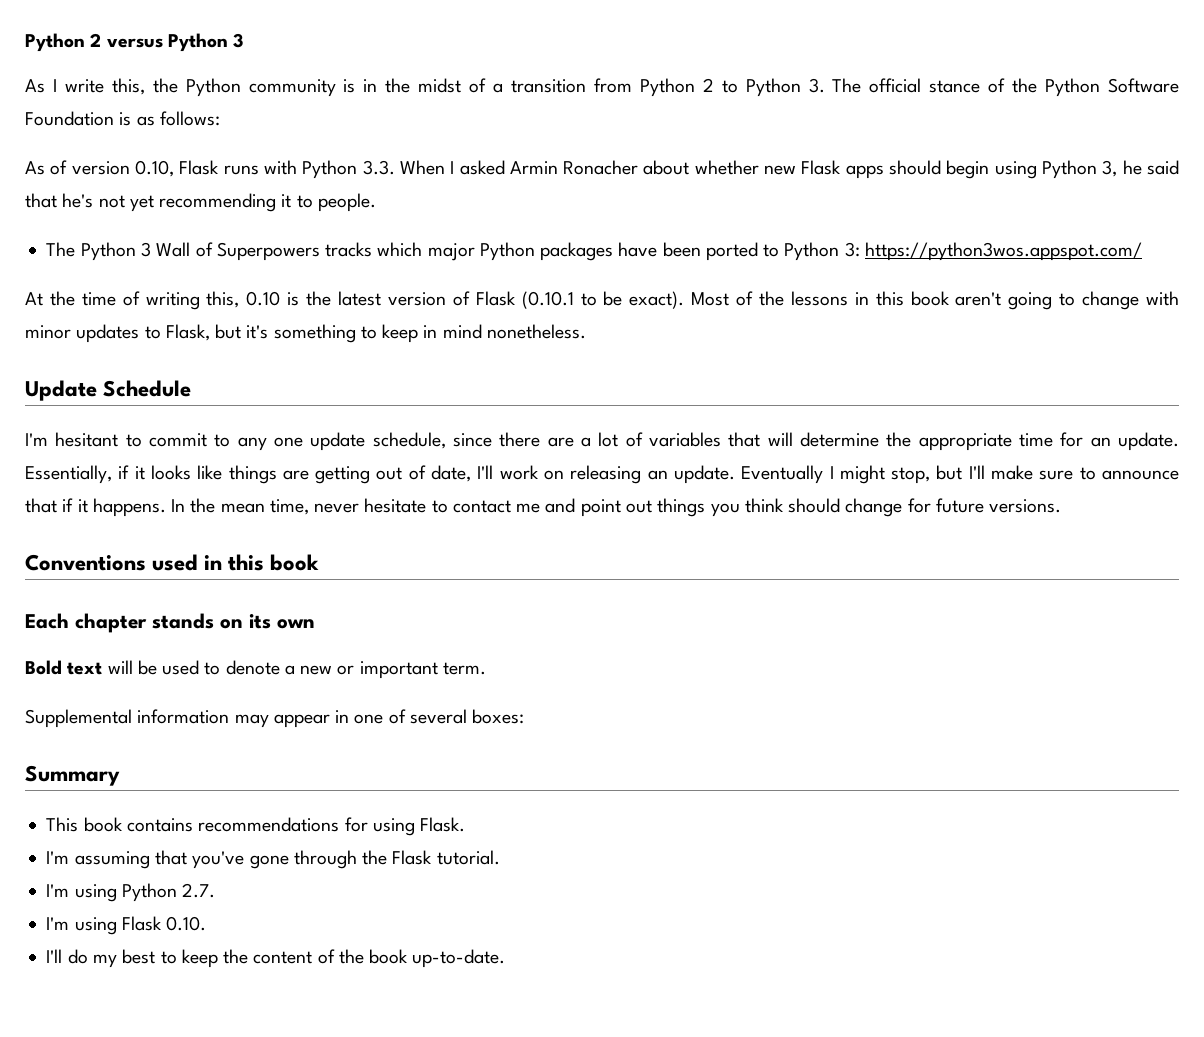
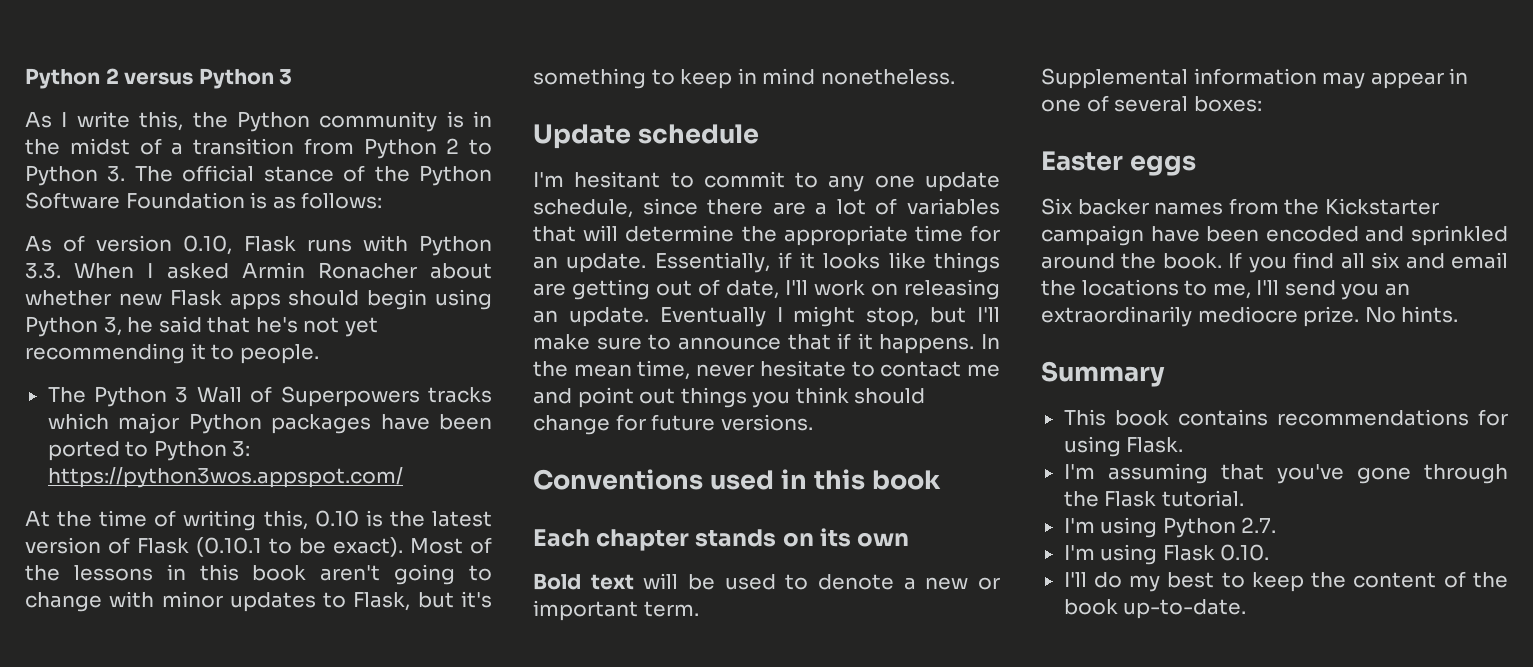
[103,380,192,397] Schedule -> [637,124,759,144] schedule
(525, 716) none -> [1041,151,1196,176] [1041,198,1439,215] [1041,225,1508,246] [1041,252,1508,273] [1041,279,1410,300] [1041,306,1459,327] // Easter eggs // Six backer names from the Kickstarter campaign have been encoded and sprinkled around the book. If you find all six and email the locations to me, I'll send you an extraordinarily mediocre prize. No hints.

